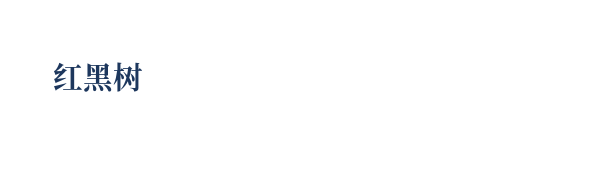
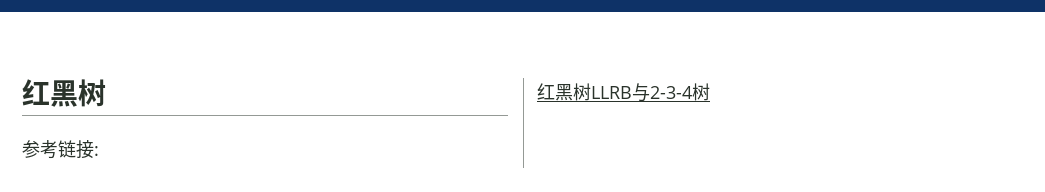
[53,62,143,94] 红黑树 -> [22,79,106,107] [22,140,99,159] [537,83,710,102] 红黑树 // 参考链接: // 红黑树LLRB与2-3-4树

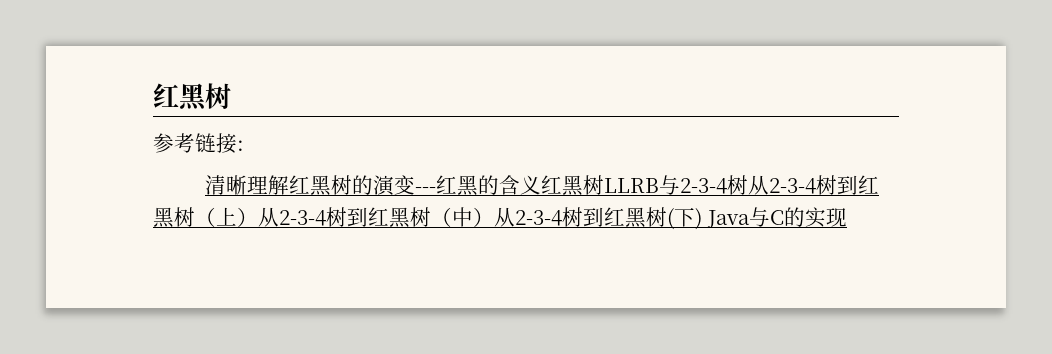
(99, 151) none -> [205,175,542,196] 清晰理解红黑树的演变---红黑的含义
(710, 92) none -> [748,175,880,195] [153,207,847,230] 从2-3-4树到红黑树（上）从2-3-4树到红黑树（中）从2-3-4树到红黑树(下) Java与C的实现

